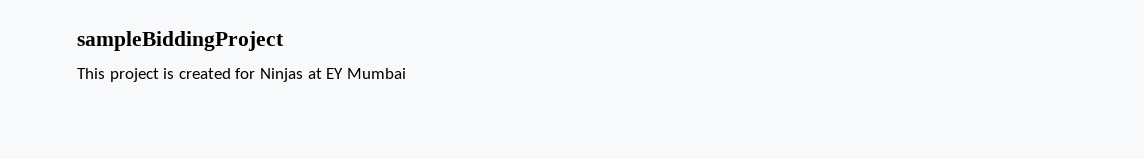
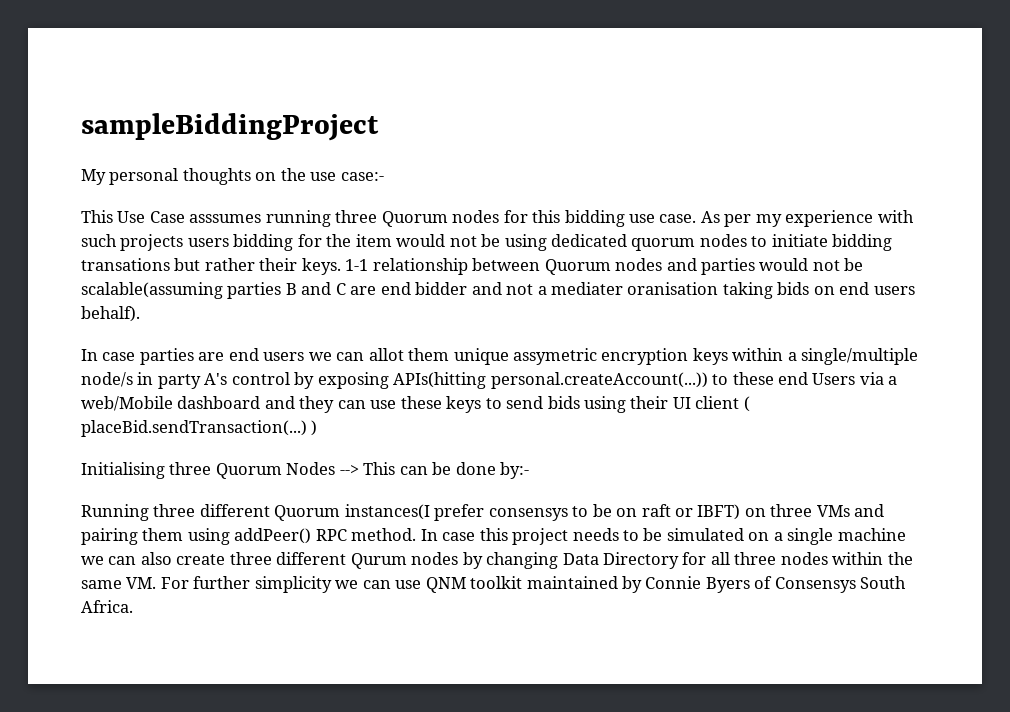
[77,68,406,82] This project is created for Ninjas at EY Mumbai -> [81,168,384,185] [81,210,914,227] [81,234,893,251] [81,258,864,275] [81,282,915,299] [81,306,140,322] [81,348,919,365] [81,372,898,389] [81,396,750,413] [81,420,318,437] [81,462,530,479] [81,504,885,521] [81,528,906,545] [81,552,913,569] [81,576,907,593] [81,600,133,613] My personal thoughts on the use case:- // This Use Case asssumes running three Quorum nodes for this bidding use case. As per my experience with such projects users bidding for the item would not be using dedicated quorum nodes to initiate bidding transations but rather their keys. 1-1 relationship between Quorum nodes and parties would not be scalable(assuming parties B and C are end bidder and not a mediater oranisation taking bids on end users behalf). // In case parties are end users we can allot them unique assymetric encryption keys within a single/multiple node/s in party A's control by exposing APIs(hitting personal.createAccount(...)) to these end Users via a web/Mobile dashboard and they can use these keys to send bids using their UI client ( placeBid.sendTransaction(...) ) // Initialising three Quorum Nodes --> This can be done by:- // Running three different Quorum instances(I prefer consensys to be on raft or IBFT) on three VMs and pairing them using addPeer() RPC method. In case this project needs to be simulated on a single machine we can also create three different Qurum nodes by changing Data Directory for all three nodes within the same VM. For further simplicity we can use QNM toolkit maintained by Connie Byers of Consensys South Africa.

